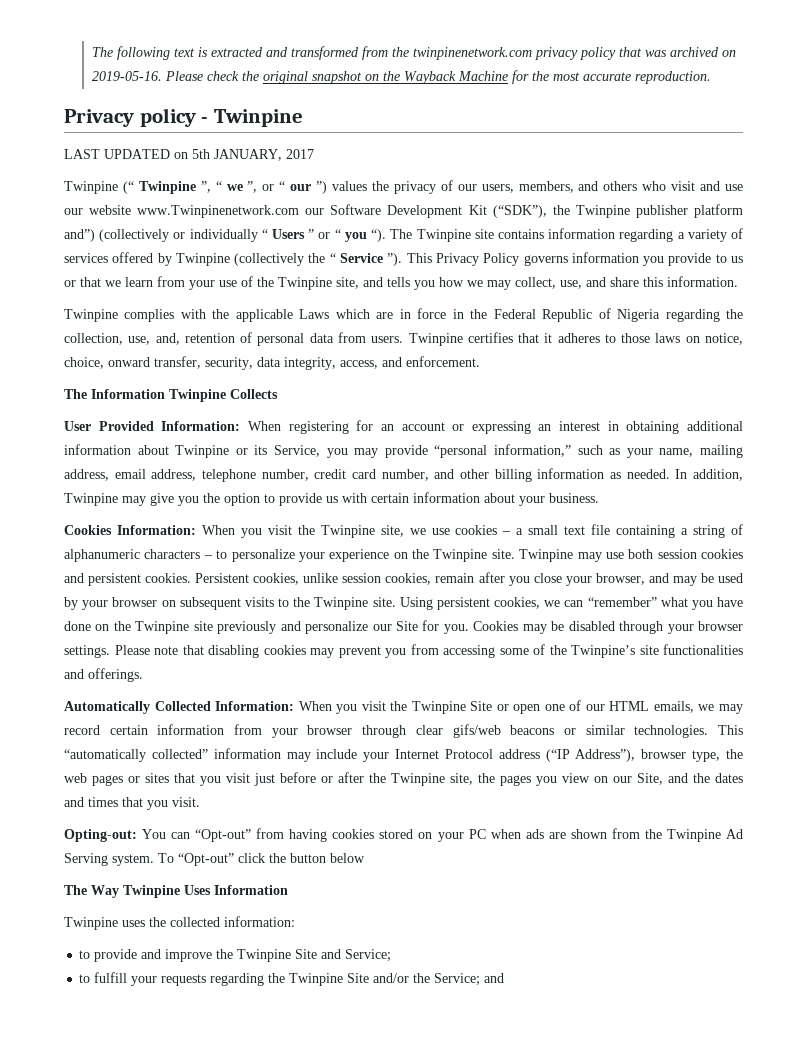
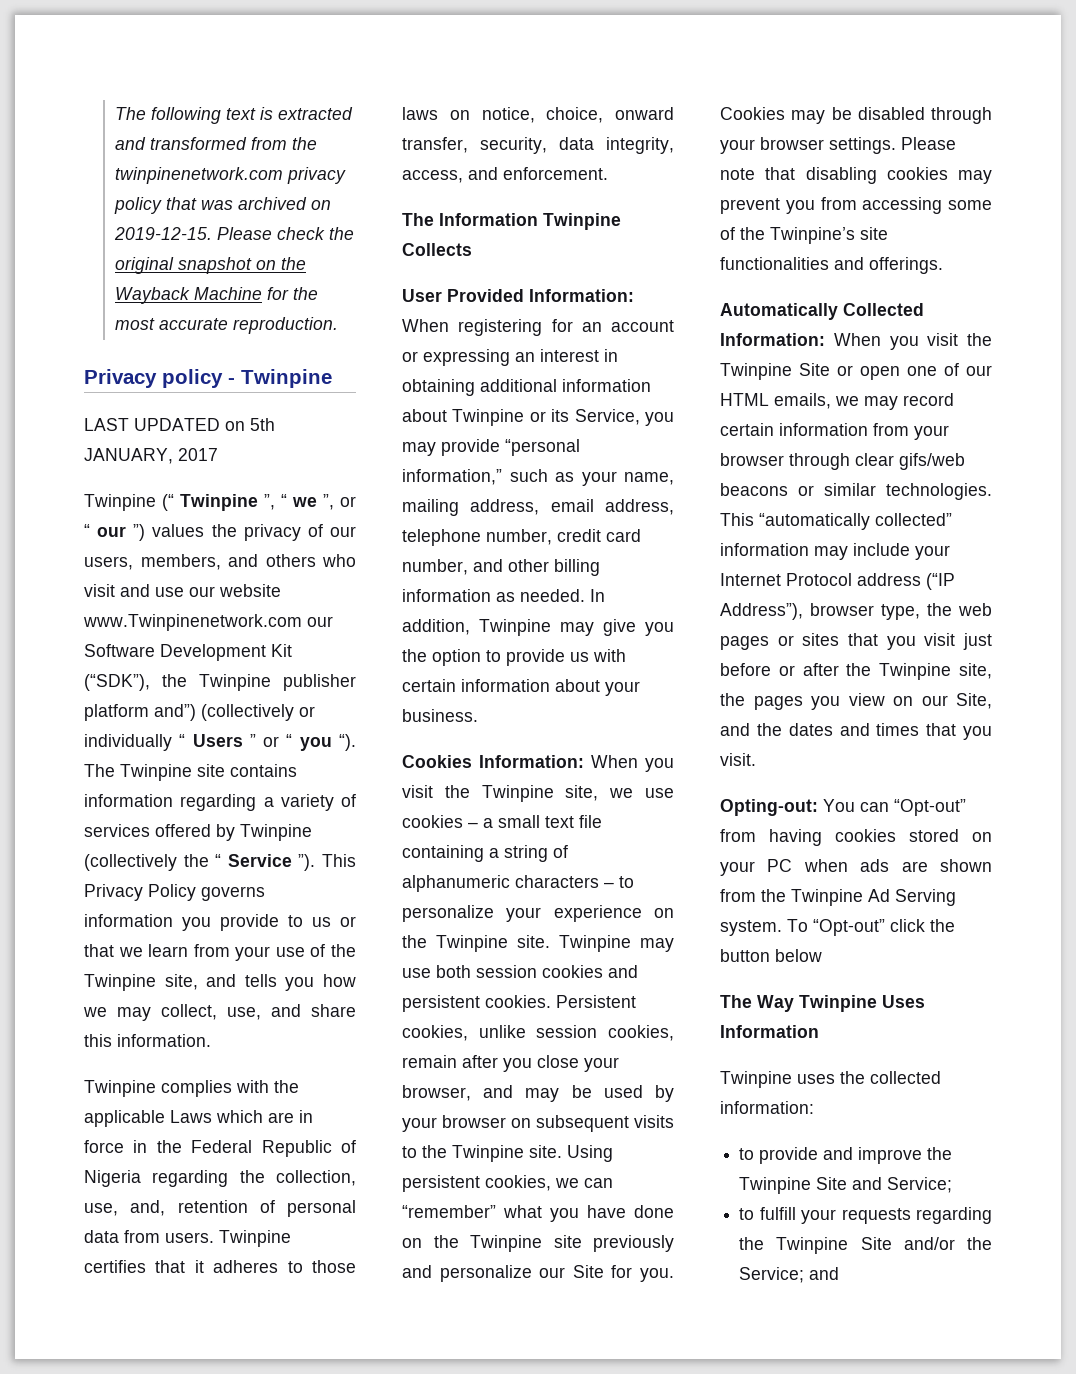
[91,71,162,81] 2019-05-16. -> [114,227,213,240] 2019-12-15.

